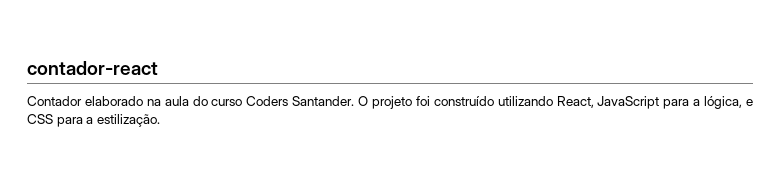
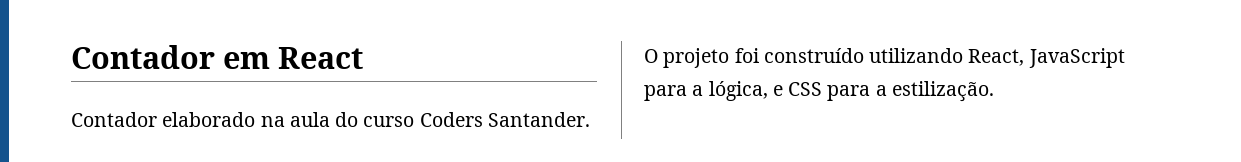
[27,61,158,75] contador-react -> [71,45,364,69] Contador em React

